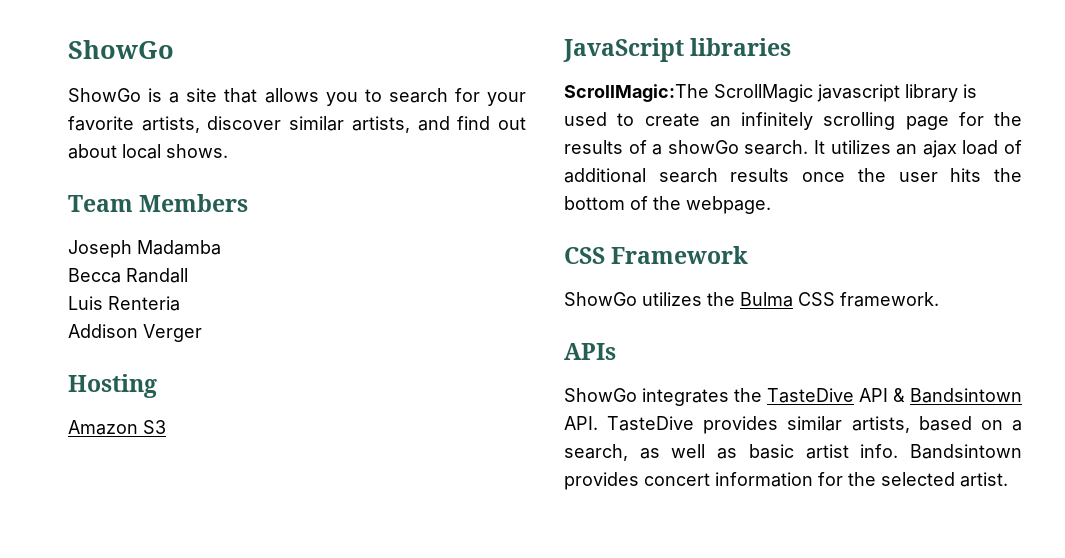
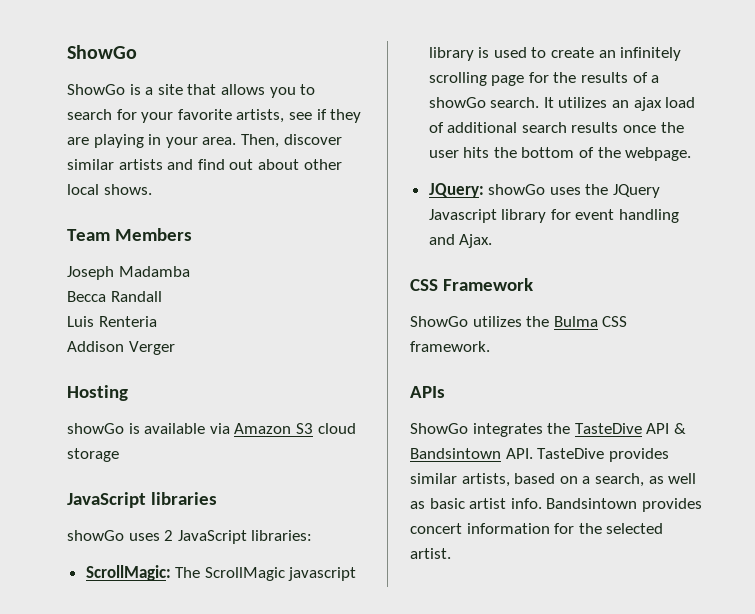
(200, 124) none -> [288,109,362,123] [67,134,279,148] see if they are playing in your area. Then,
[351,116,410,133] artists, -> [118,159,163,170] artists
(117, 151) none -> [303,159,342,170] other
(157, 386) none -> [67,423,230,434] showGo is available via
(166, 427) none -> [317,423,356,434] [67,448,119,462] cloud storage
[564,84,709,102] ScrollMagic:The -> [67,530,313,544] [85,565,201,581] showGo uses 2 JavaScript libraries: // ScrollMagic: The
(771, 205) none -> [428,183,661,198] [428,209,680,223] [428,234,493,248] // JQuery: showGo uses the JQuery Javascript library for event handling and Ajax.

